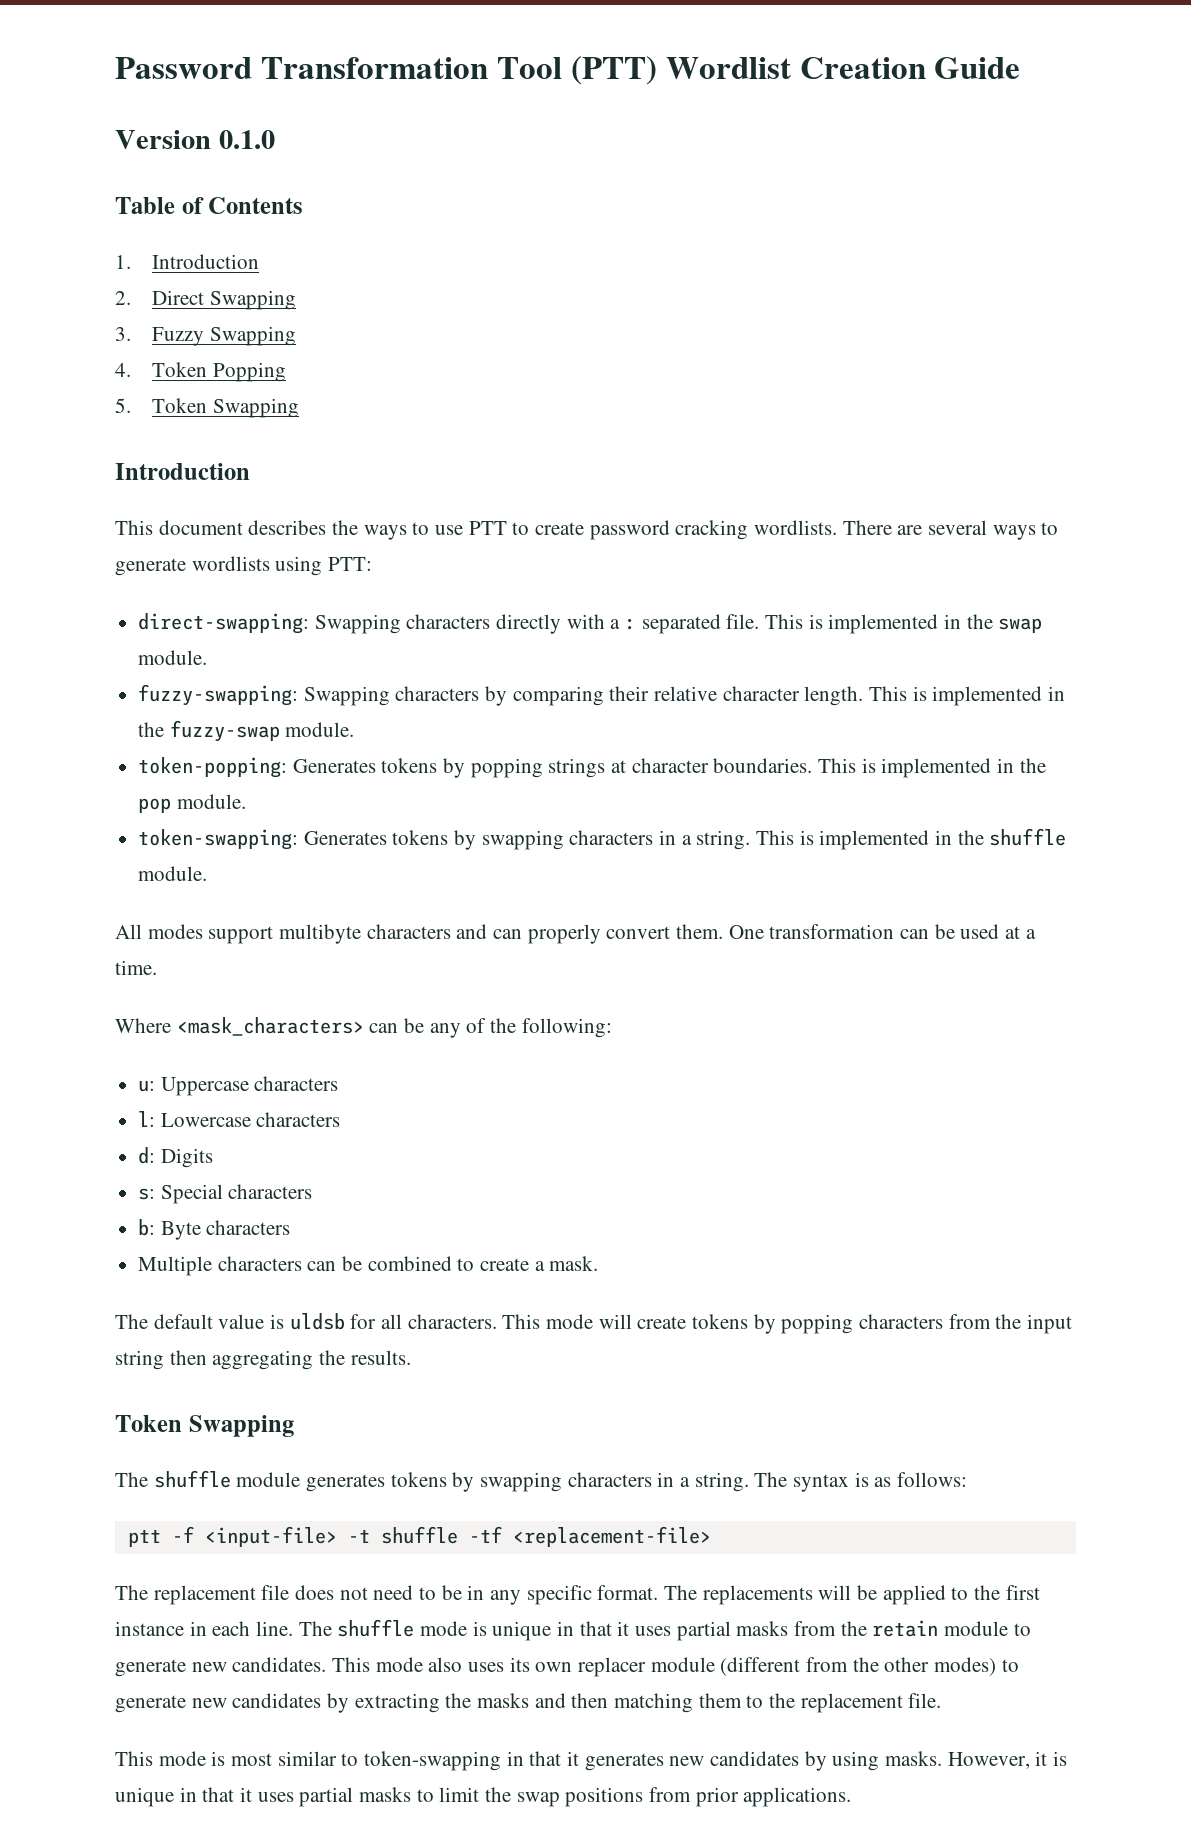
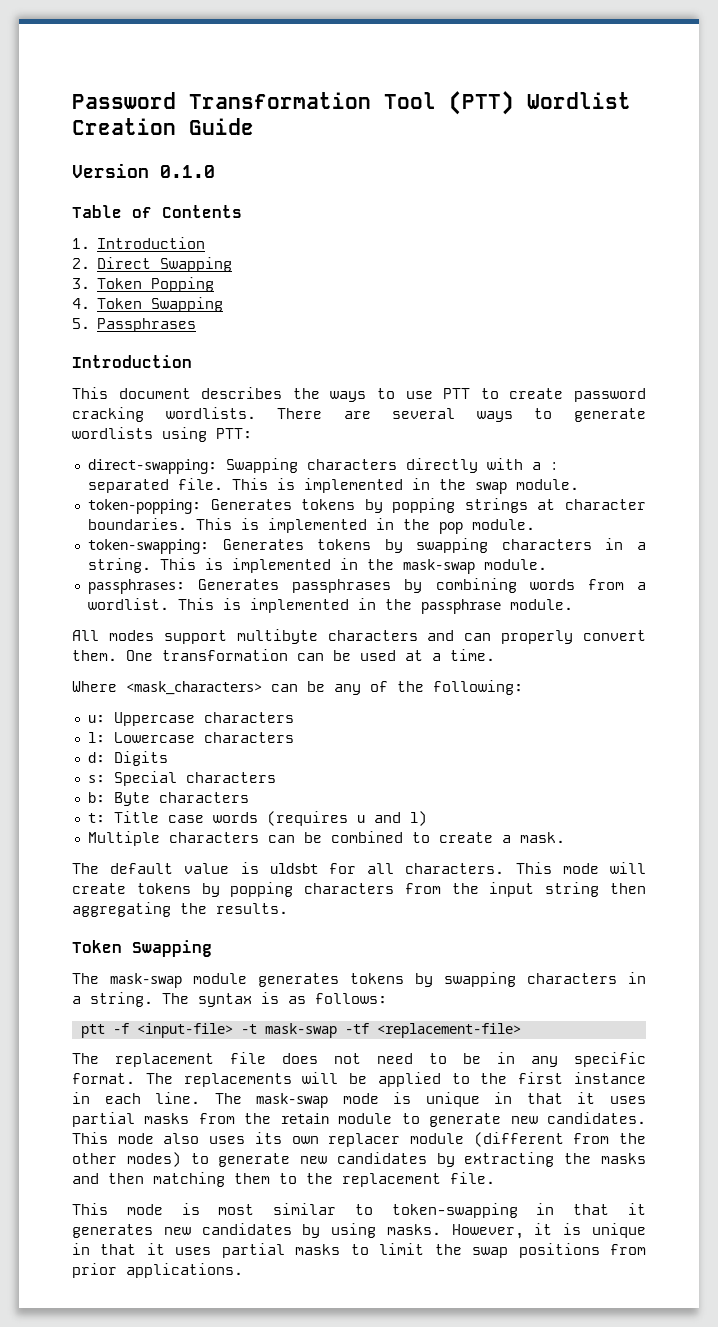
[152,326,296,346] [115,363,131,377] Fuzzy Swapping // 4. -> (90, 283) none
[115,398,299,418] 5. Token Swapping -> [72,297,224,312] [72,318,197,332] 4. Token Swapping // 5. Passphrases
[138,684,1066,706] [138,720,355,742] // fuzzy-swapping: Swapping characters by comparing their relative character length. This is implemented in the fuzzy-swap module. -> (579, 484) none
[989,828,1067,846] shuffle -> [402,559,547,574] [87,578,646,594] [87,598,501,614] mask-swap module. // passphrases: Generates passphrases by combining words from a wordlist. This is implemented in the passphrase
(291, 1227) none -> [87,811,427,826] // t: Title case words (requires u and l)
[289,1313,345,1330] uldsb -> [269,863,318,874] uldsbt
[153,1470,231,1488] shuffle -> [110,973,182,988] mask-swap
[380,1526,458,1544] shuffle -> [264,1023,337,1038] mask-swap
[337,1619,415,1637] shuffle -> [256,1093,329,1108] mask-swap

